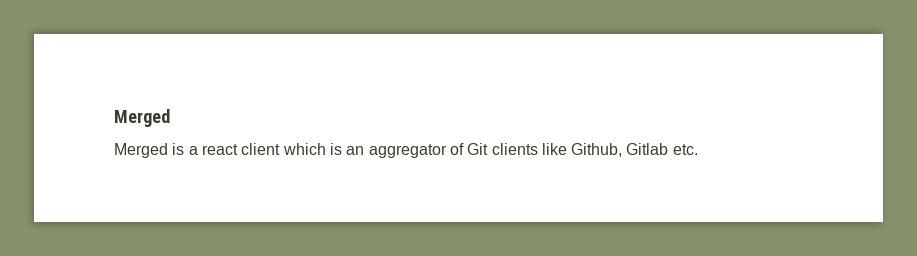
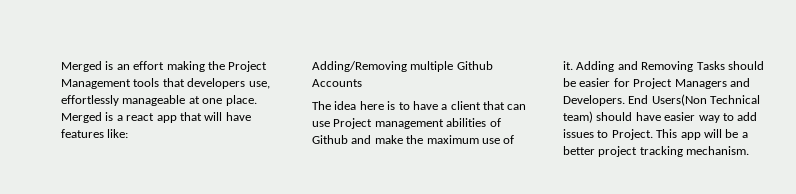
[114,109,170,127] [114,143,698,158] Merged // Merged is a react client which is an aggregator of Git clients like Github, Gitlab etc. -> [61,61,268,72] [61,78,270,89] [61,95,257,106] [61,112,251,123] [61,129,129,138] [312,61,493,72] [312,79,362,87] [312,101,527,110] [312,118,501,129] [312,135,515,144] [563,61,764,72] [563,78,750,89] [563,94,761,106] [563,111,758,123] [563,129,748,140] [563,146,750,157] Merged is an effort making the Project Management tools that developers use, effortlessly manageable at one place. Merged is a react app that will have features like: // Adding/Removing multiple Github Accounts // The idea here is to have a client that can use Project management abilities of Github and make the maximum use of it. Adding and Removing Tasks should be easier for Project Managers and Developers. End Users(Non Technical team) should have easier way to add issues to Project. This app will be a better project tracking mechanism.

